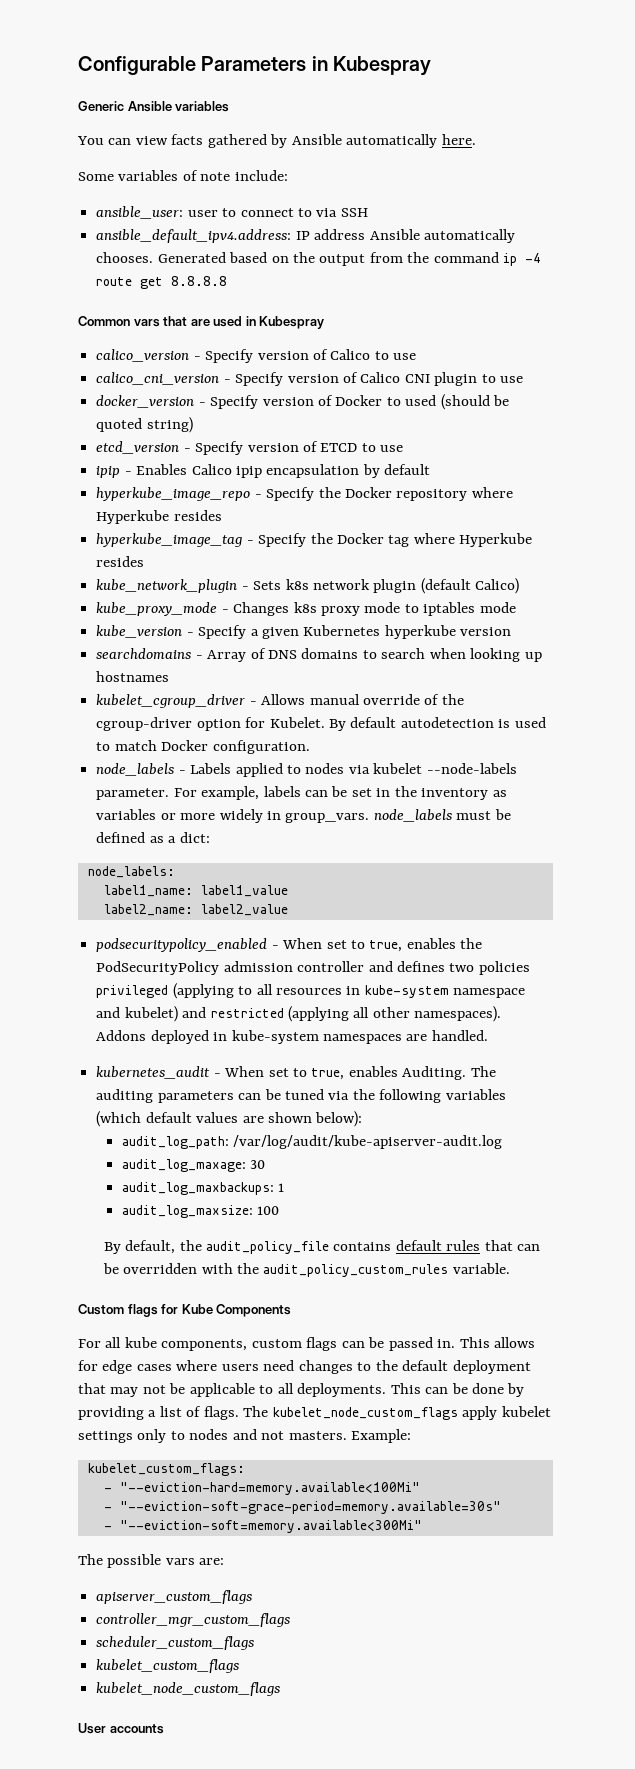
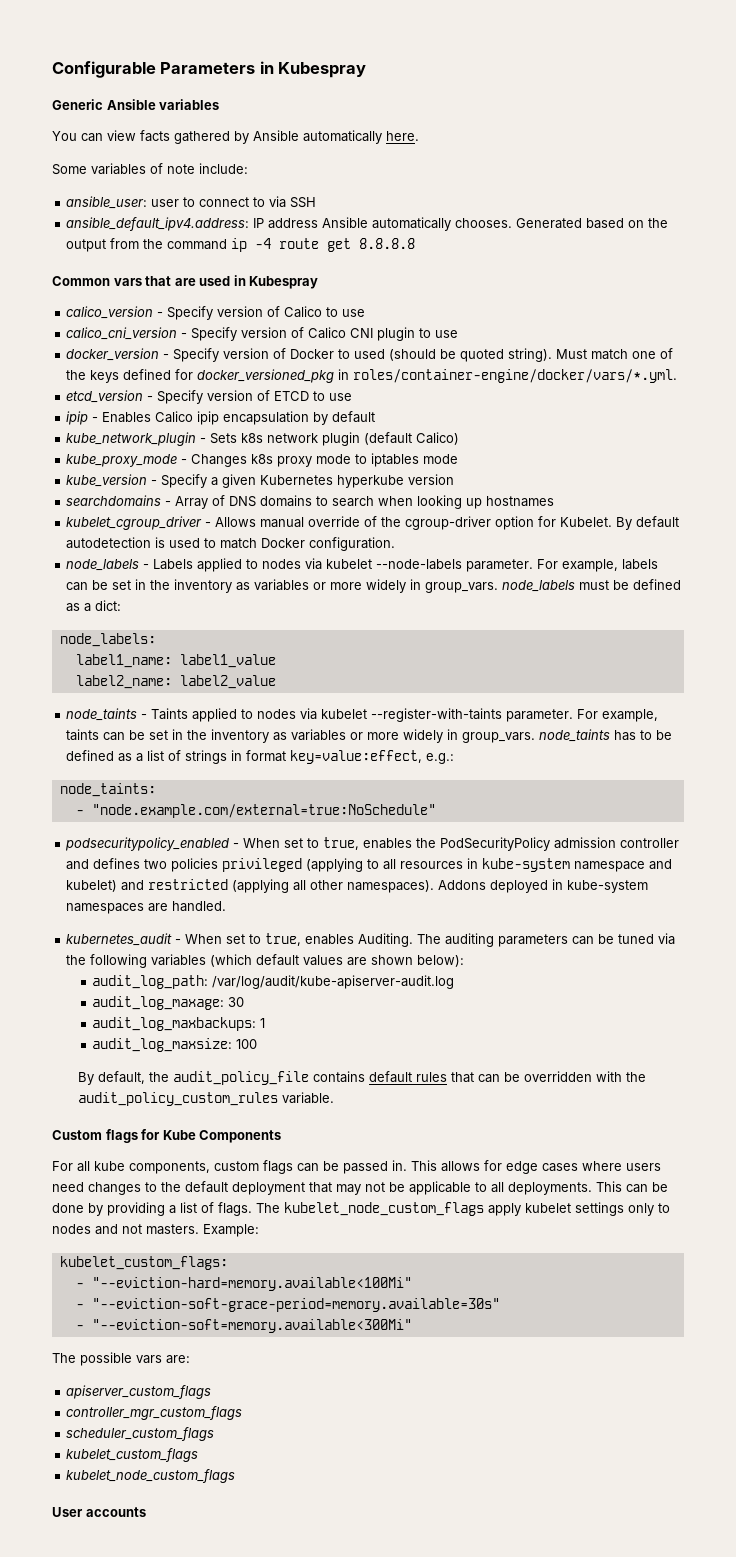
[146,417,193,433] string) -> [508,348,674,362] [66,369,678,383] string). Must match one of the keys defined for docker_versioned_pkg in roles/container-engine/docker/vars/*.yml.
[96,487,513,501] [96,510,222,524] [96,533,533,547] [96,556,145,567] // hyperkube_image_repo - Specify the Docker repository where Hyperkube resides // hyperkube_image_tag - Specify the Docker tag where Hyperkube resides -> (376, 417) none
(288, 910) none -> [66,708,659,722] [66,729,673,743] [66,750,455,764] [59,783,156,797] [75,804,436,818] // node_taints - Taints applied to nodes via kubelet --register-with-taints parameter. For example, taints can be set in the inventory as variables or more widely in group_vars. node_taints has to be defined as a list of strings in format key=value:effect, e.g.: // node_taints: // - "node.example.com/external=true:NoSchedule"

